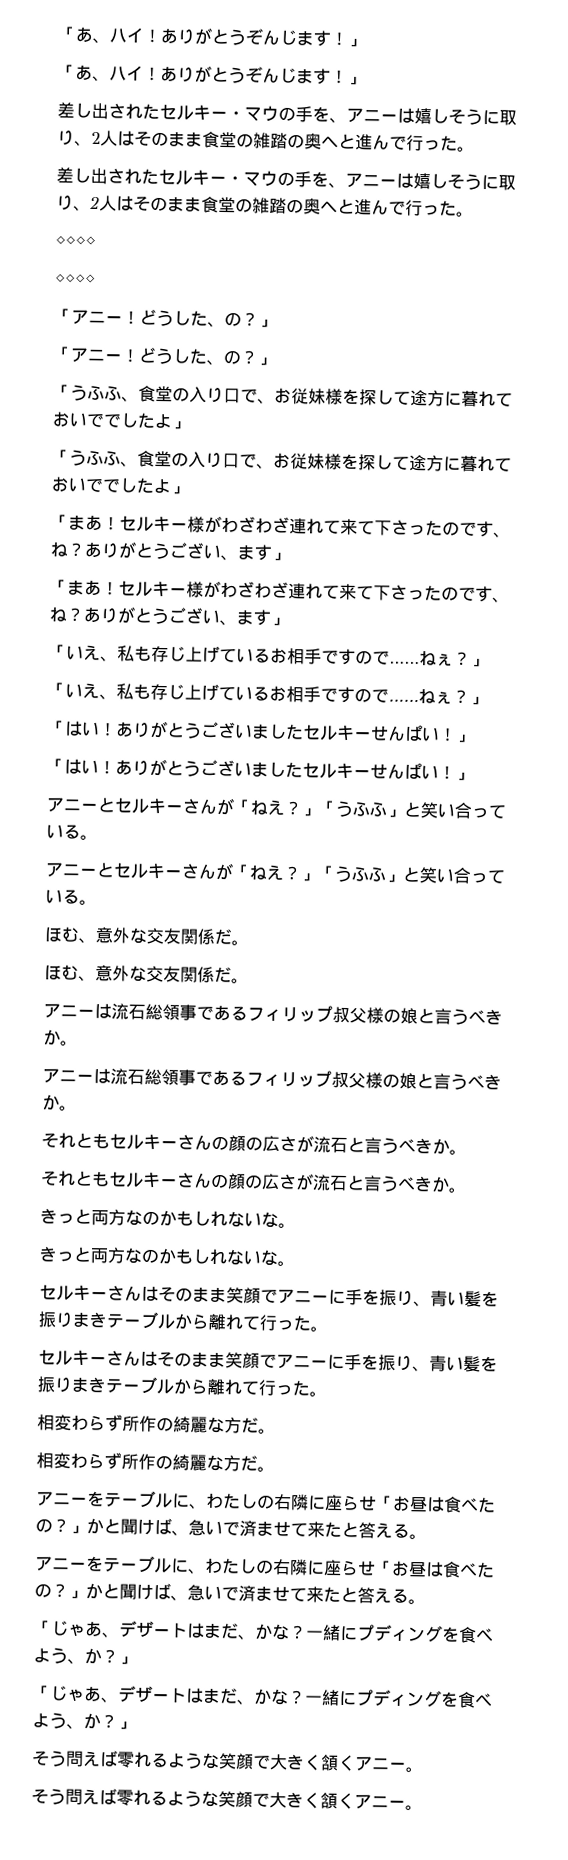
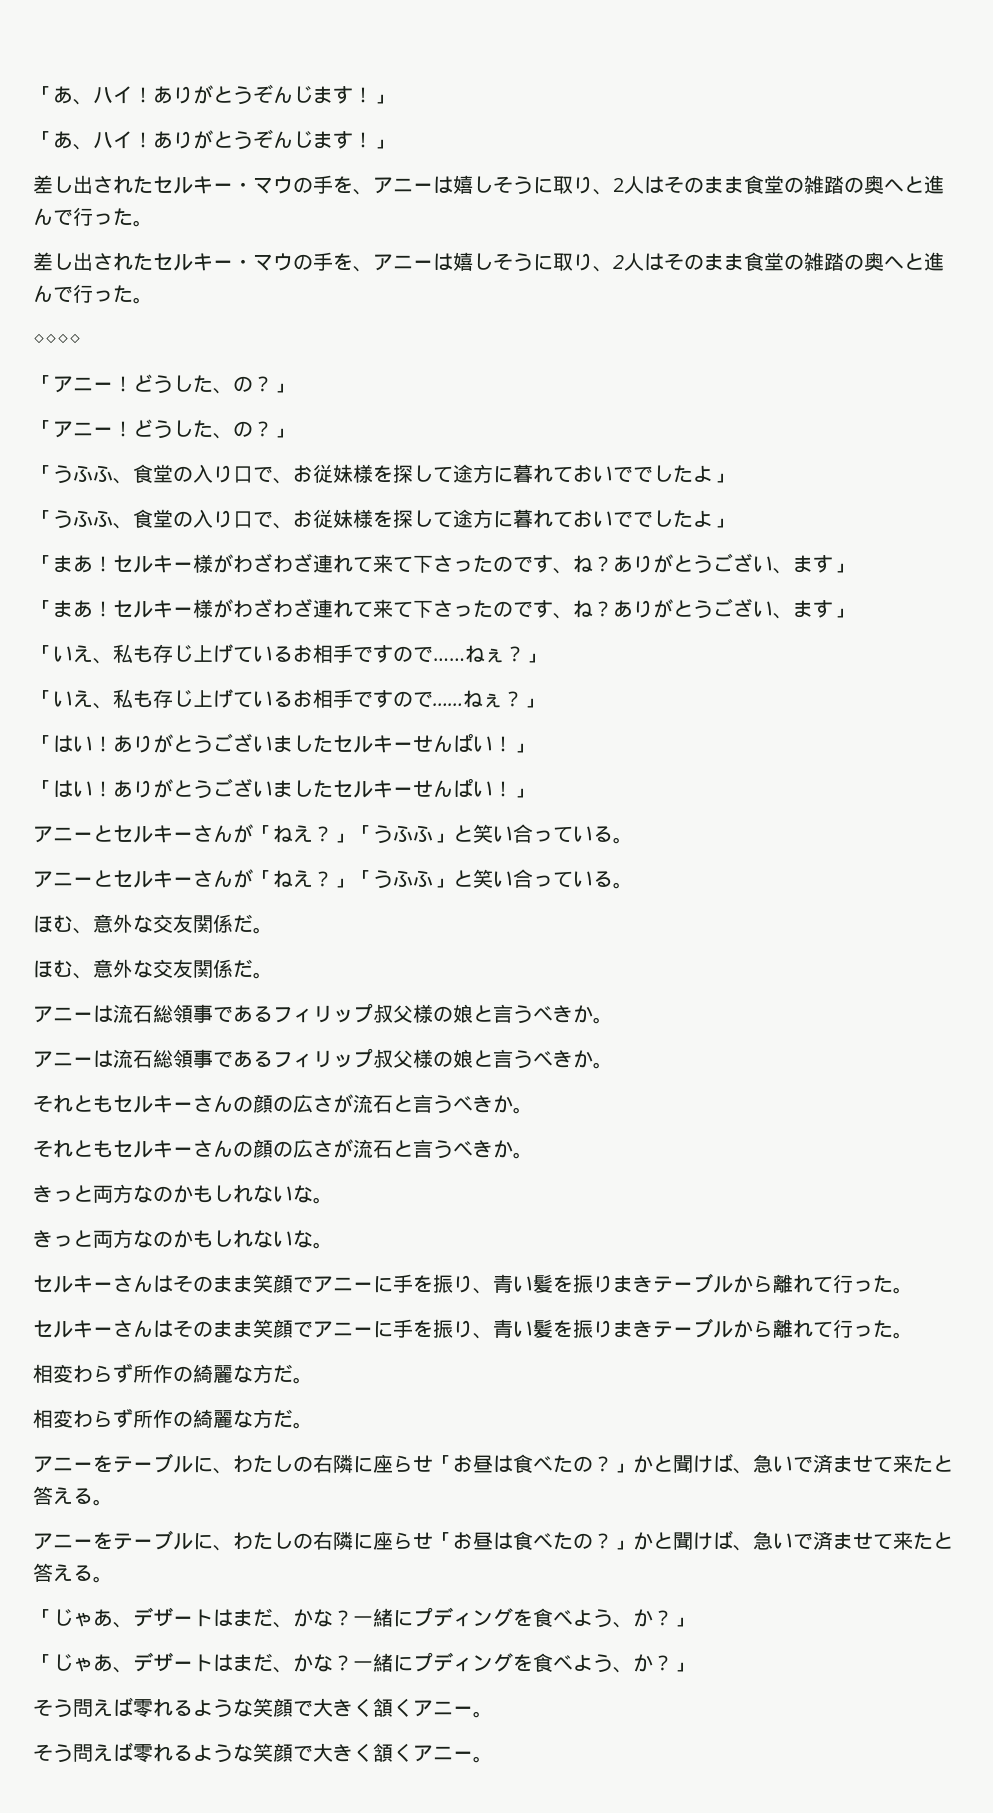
[55,273,96,285] // ◇◇◇◇ -> (81, 339) none

